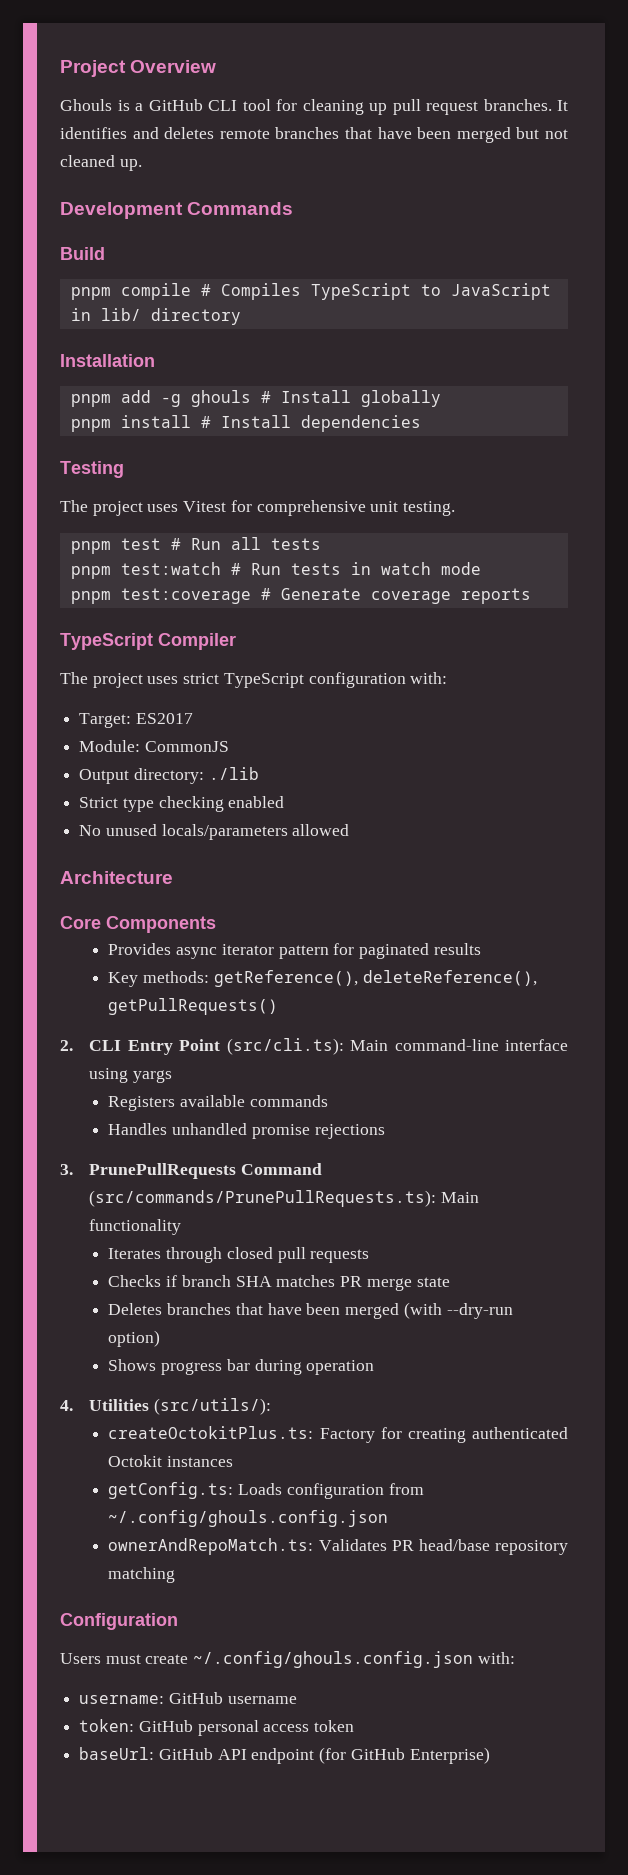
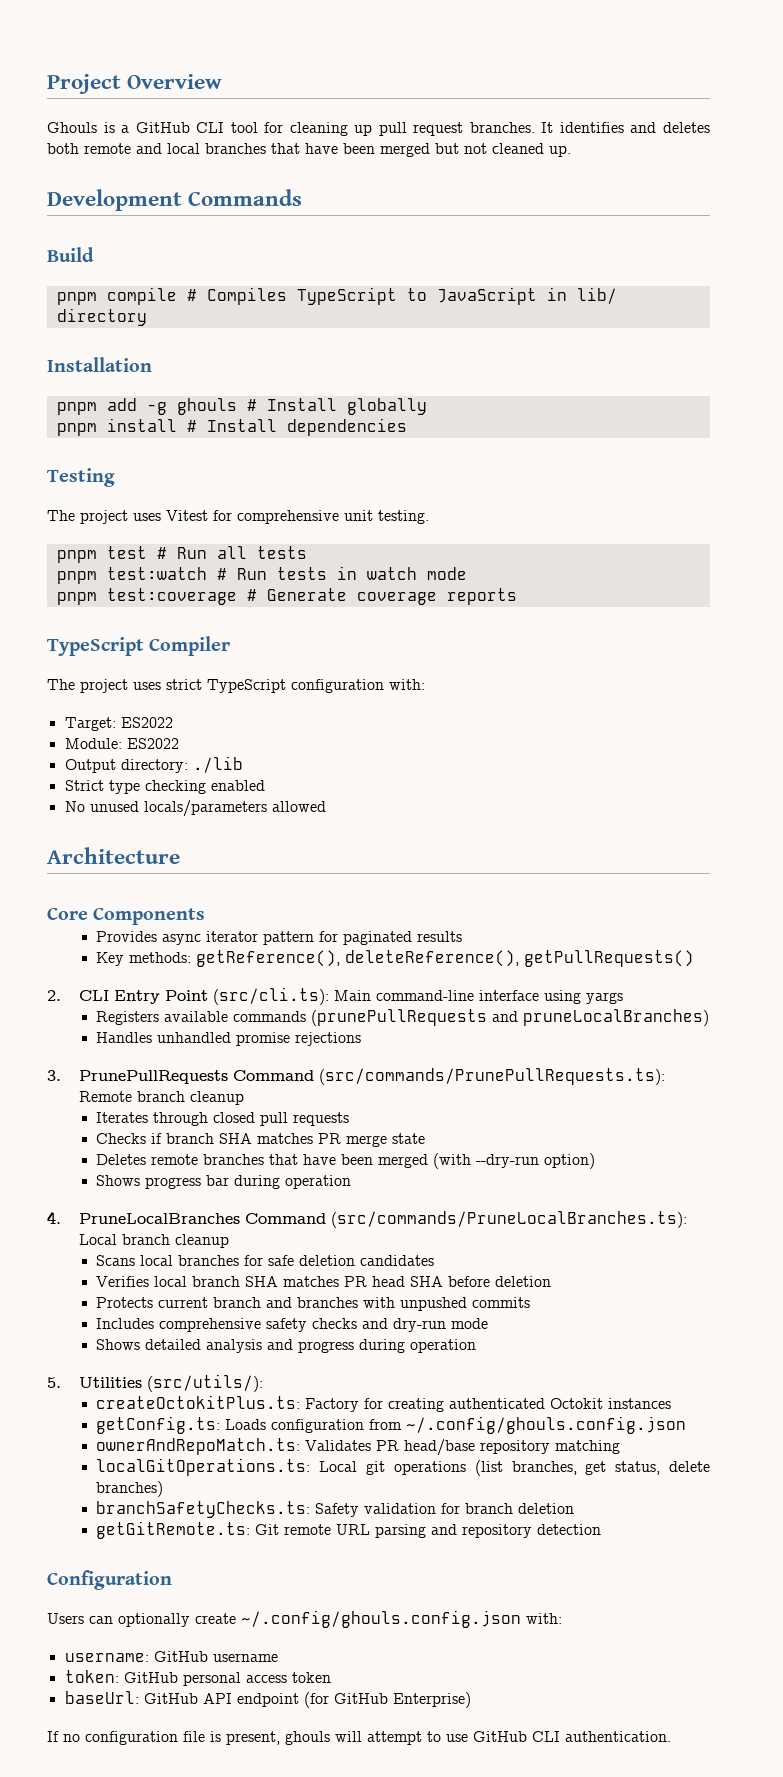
[219,129,270,139] remote -> [47,143,200,154] both remote and local
[135,713,193,724] ES2017 -> [120,717,173,728] ES2022
[144,741,229,752] CommonJS -> [126,738,179,749] ES2022
(328, 1101) none -> [311,1009,710,1026] (prunePullRequests and pruneLocalBranches)
[440,1192,479,1203] [89,1219,182,1235] Main functionality -> [78,1091,244,1105] Remote branch cleanup
(163, 1309) none -> [151,1154,199,1165] remote
(73, 1405) none -> [78,1211,687,1228] [78,1234,229,1248] [96,1255,435,1266] [96,1276,552,1287] [96,1297,531,1311] [96,1318,489,1332] [96,1339,477,1353] [47,1377,61,1388] PruneLocalBranches Command (src/commands/PruneLocalBranches.ts): Local branch cleanup // Scans local branches for safe deletion candidates // Verifies local branch SHA matches PR head SHA before deletion // Protects current branch and branches with unpushed commits // Includes comprehensive safety checks and dry-run mode // Shows detailed analysis and progress during operation // 5.
(176, 1575) none -> [96,1458,710,1476] [96,1481,164,1497] [96,1501,575,1518] [96,1521,602,1539] // localGitOperations.ts: Local git operations (list branches, get status, delete branches) // branchSafetyChecks.ts: Safety validation for branch deletion // getGitRemote.ts: Git remote URL parsing and repository detection
[105,1654,141,1664] must -> [89,1613,190,1627] can optionally
(490, 1755) none -> [47,1731,671,1745] // If no configuration file is present, ghouls will attempt to use GitHub CLI authentication.

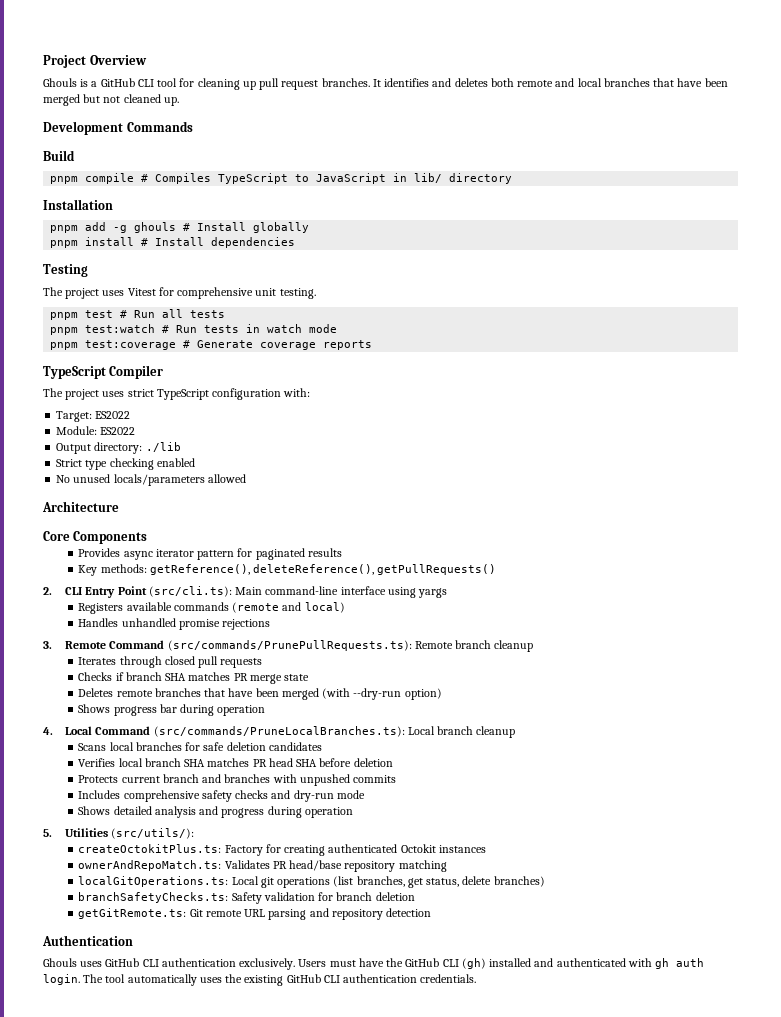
[311,1009,710,1026] (prunePullRequests and pruneLocalBranches) -> [232,602,345,613] (remote and local)
[78,1070,228,1084] PrunePullRequests -> [65,641,107,649] Remote
[78,1213,240,1224] PruneLocalBranches -> [65,726,93,735] Local
[96,1416,687,1434] // getConfig.ts: Loads configuration from ~/.config/ghouls.config.json -> (486, 849) none
[47,1570,172,1590] [47,1610,562,1628] [64,1651,278,1662] [64,1670,331,1686] [64,1691,471,1708] [47,1731,671,1745] Configuration // Users can optionally create ~/.config/ghouls.config.json with: // username: GitHub username // token: GitHub personal access token // baseUrl: GitHub API endpoint (for GitHub Enterprise) // If no configuration file is present, ghouls will attempt to use GitHub CLI authentication. -> [42,935,133,946] [43,958,705,970] [43,974,477,986] Authentication // Ghouls uses GitHub CLI authentication exclusively. Users must have the GitHub CLI (gh) installed and authenticated with gh auth login. The tool automatically uses the existing GitHub CLI authentication credentials.

